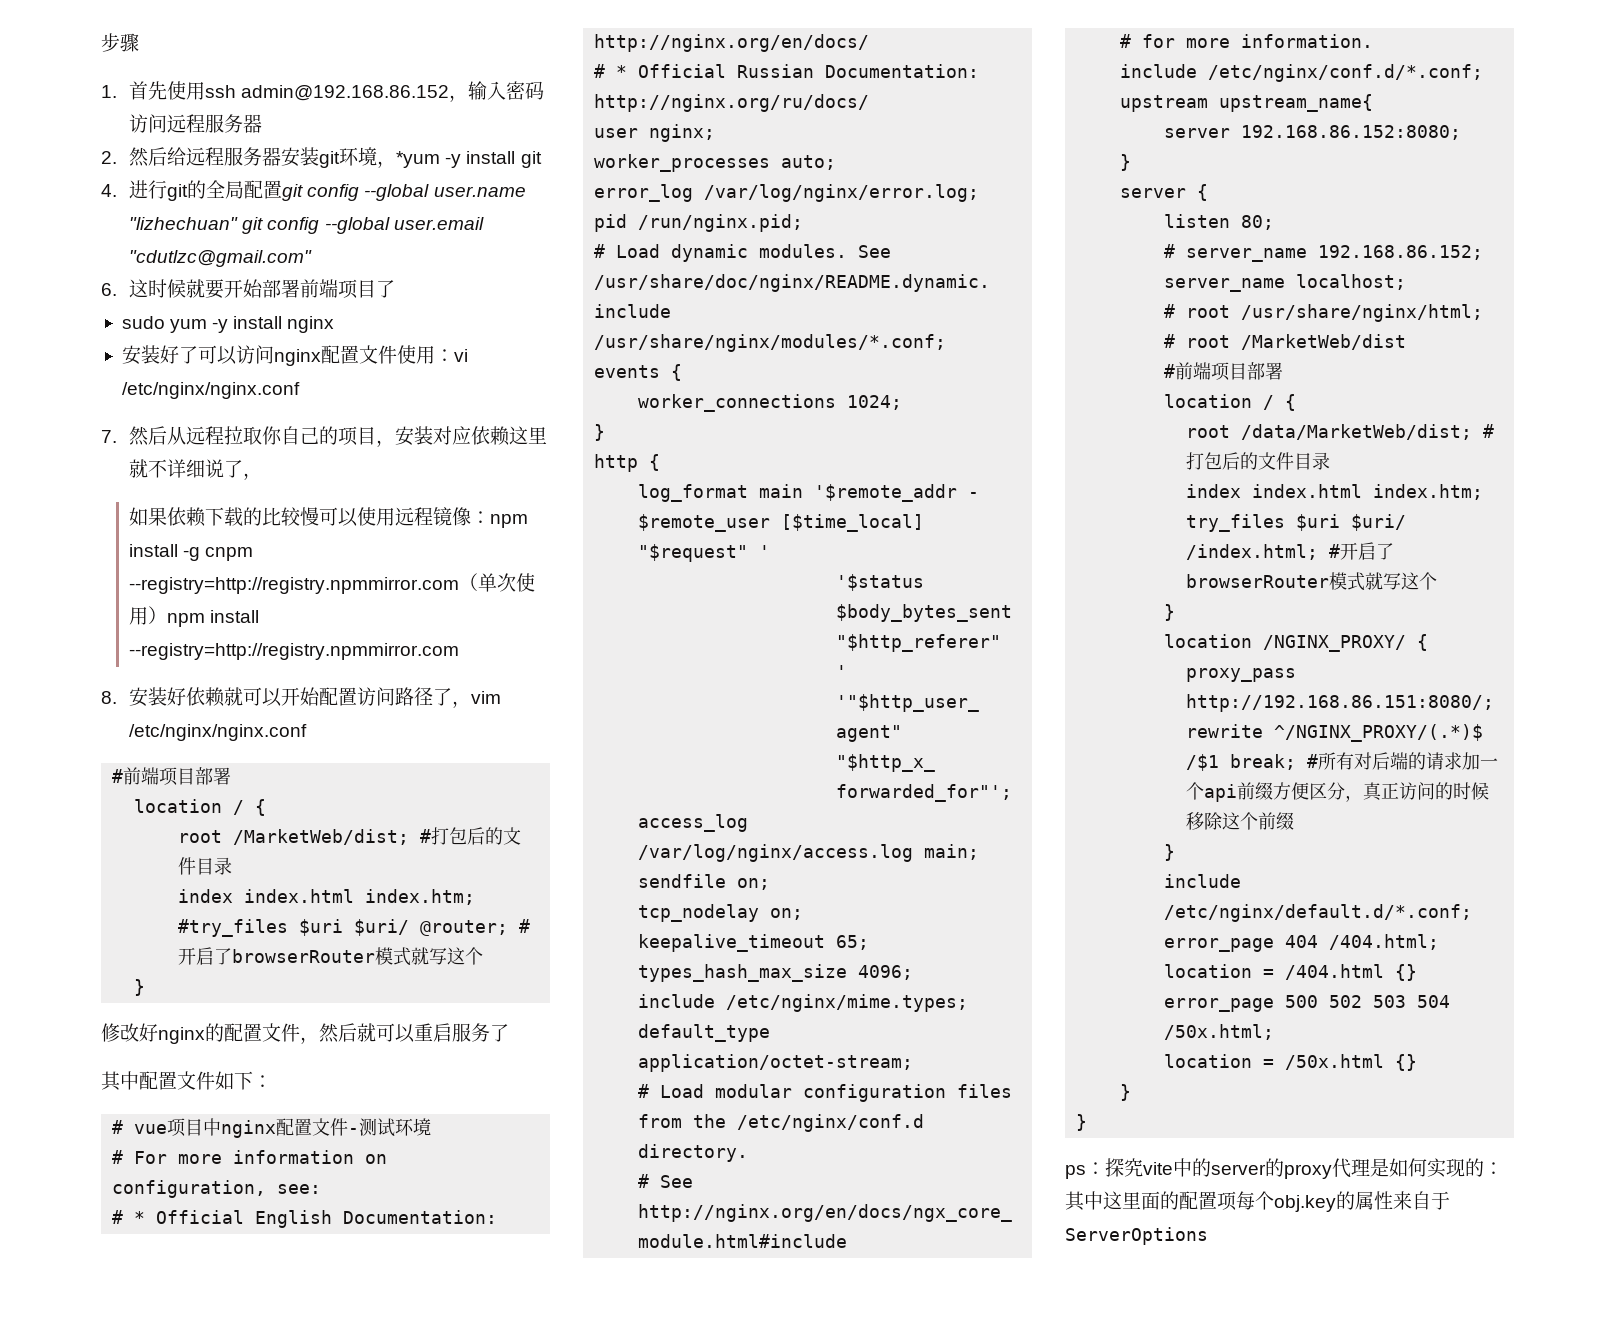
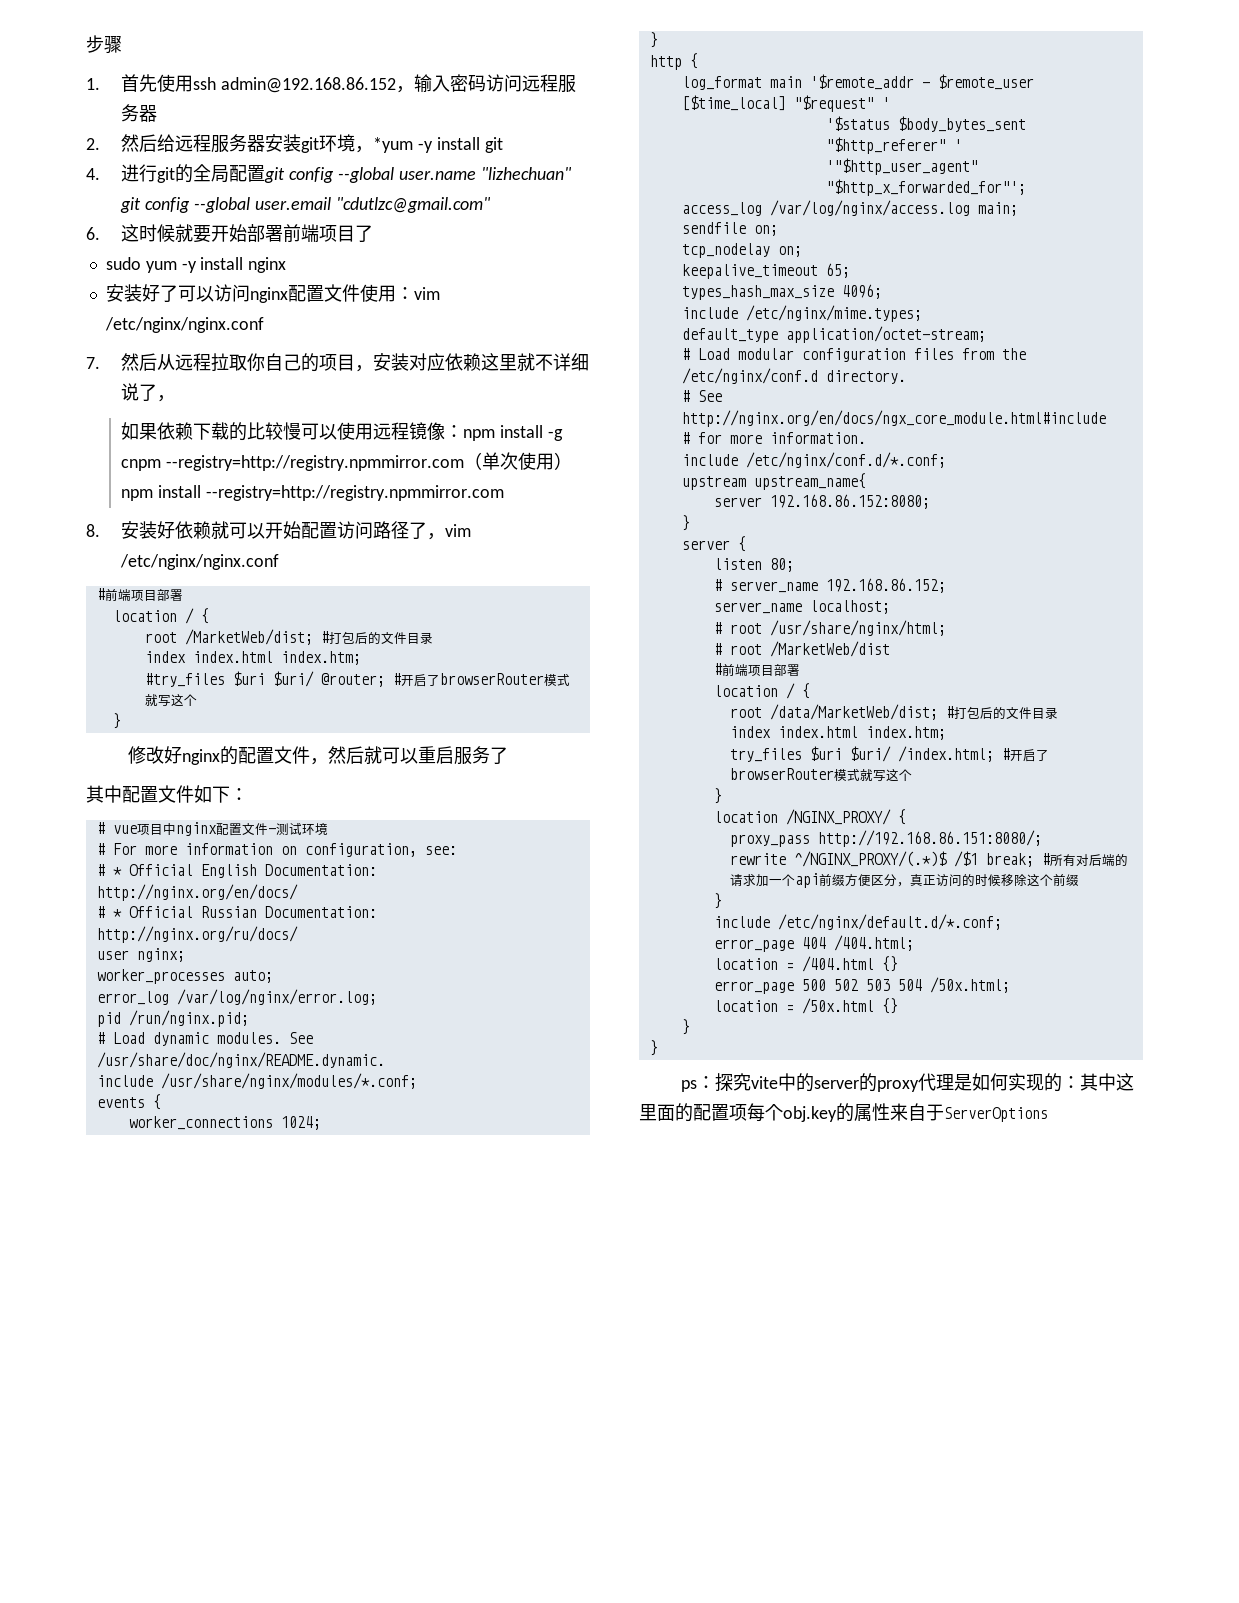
[453,349,468,362] vi -> [413,287,440,300] vim

